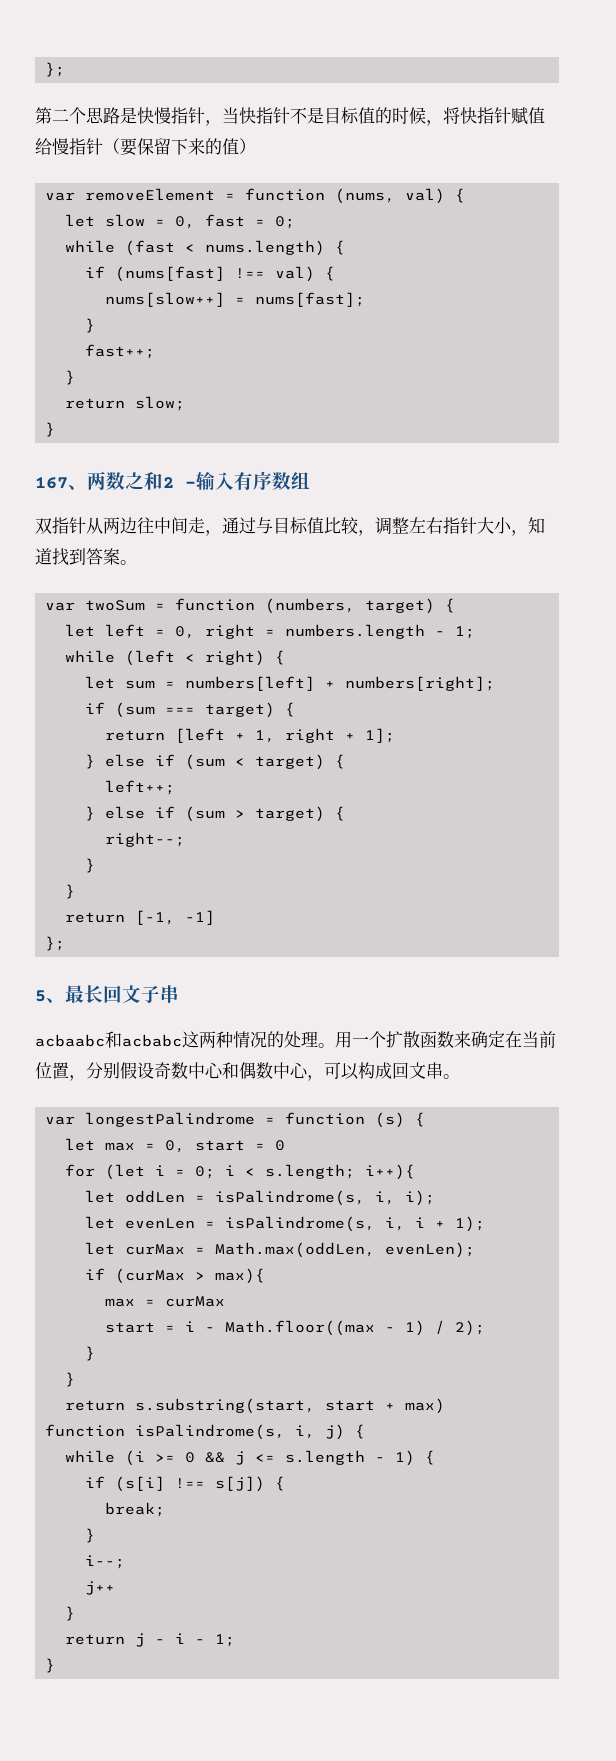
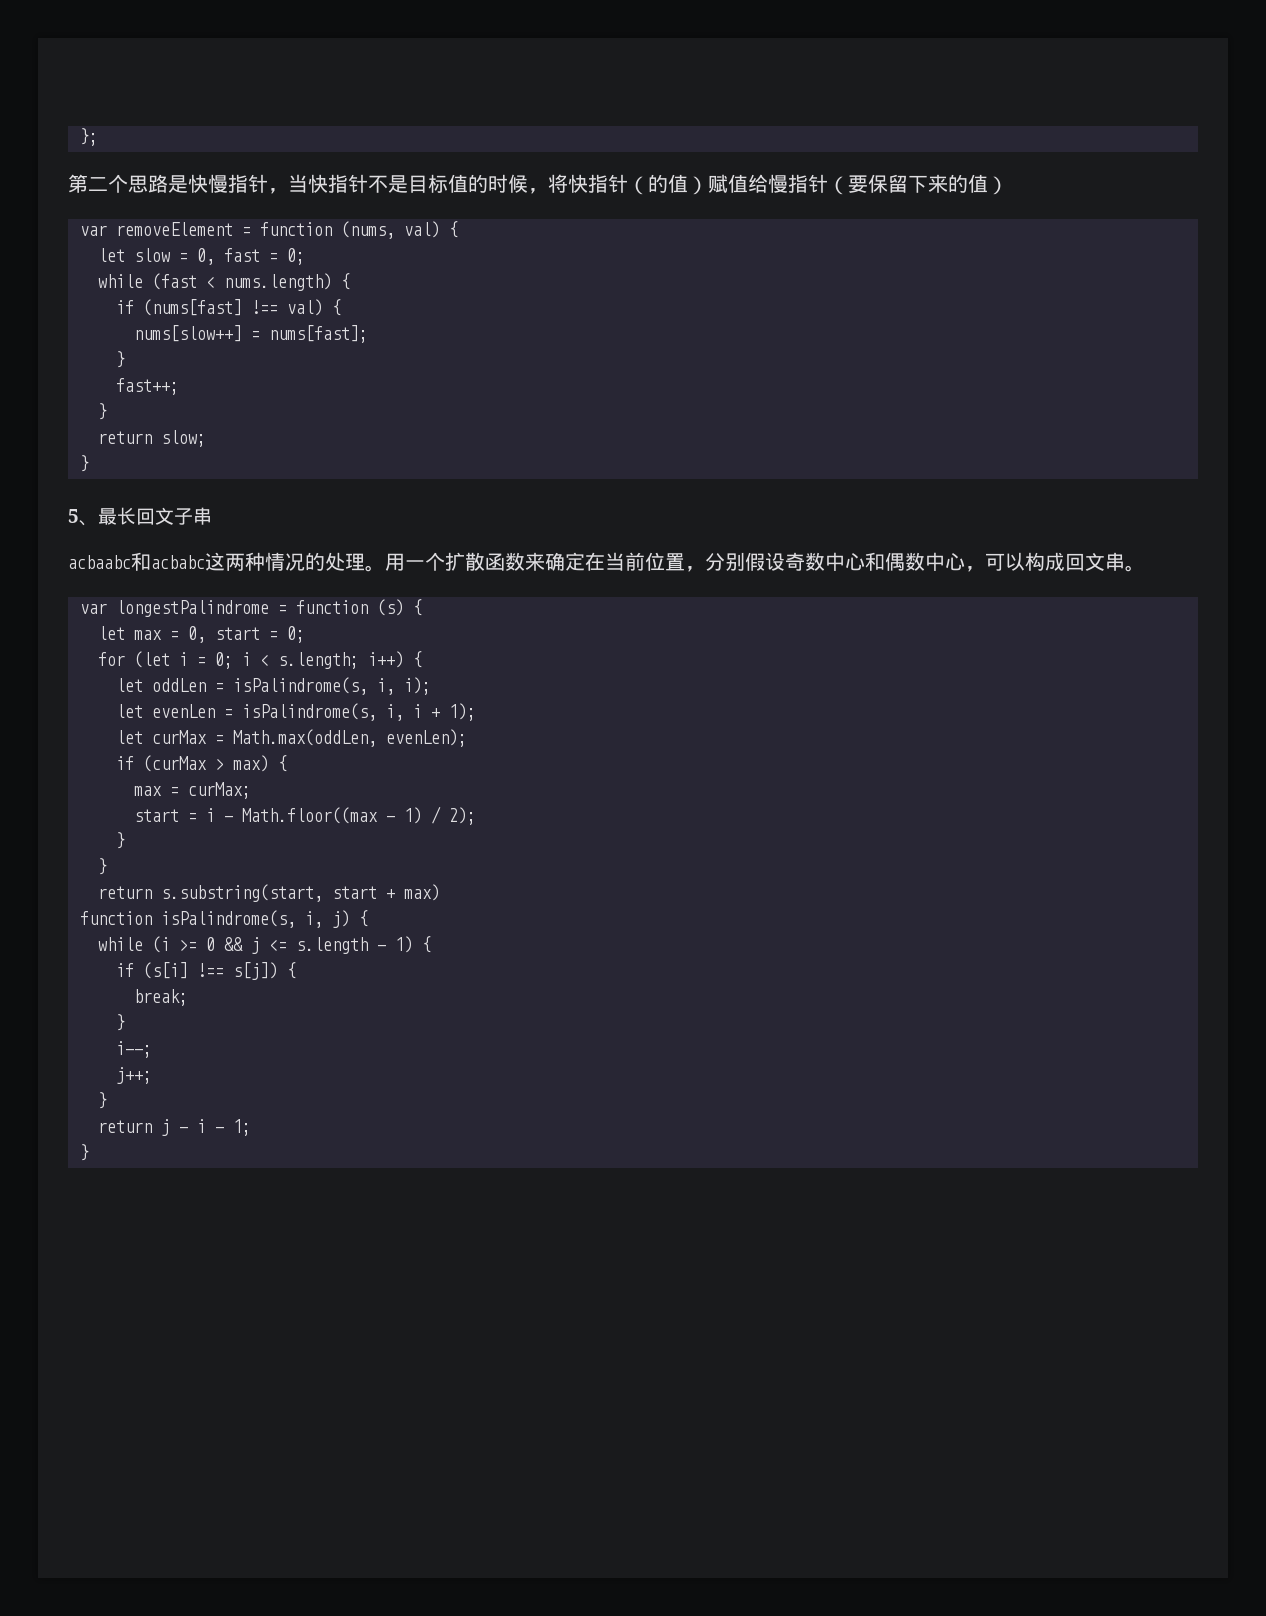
(511, 115) none -> [628,174,708,195] （的值）
[35,471,310,490] [35,517,545,536] [35,548,137,566] [45,598,456,614] [65,624,476,639] [65,650,286,666] [85,676,496,691] [85,702,296,718] [105,728,396,743] [85,754,346,770] [105,780,176,795] [85,806,346,822] [105,832,186,847] [85,858,96,873] [65,884,76,899] [65,910,216,925] [45,936,66,951] // 167、两数之和2 -输入有序数组 // 双指针从两边往中间走，通过与目标值比较，调整左右指针大小，知道找到答案。 // var twoSum = function (numbers, target) { // let left = 0, right = numbers.length - 1; // while (left < right) { // let sum = numbers[left] + numbers[right]; // if (sum === target) { // return [left + 1, right + 1]; // } else if (sum < target) { // left++; // } else if (sum > target) { // right--; // } // } // return [-1, -1] // }; -> (89, 463) none
[275,1140,286,1151] 0 -> [287,626,305,643] 0;
[365,1164,416,1180] i++){ -> [368,651,422,668] i++) {
[215,1268,266,1284] [105,1296,226,1307] max){ // max = curMax -> [233,755,287,772] [134,782,251,799] max) { // max = curMax;
[85,1581,116,1595] j++ -> [116,1067,152,1084] j++;

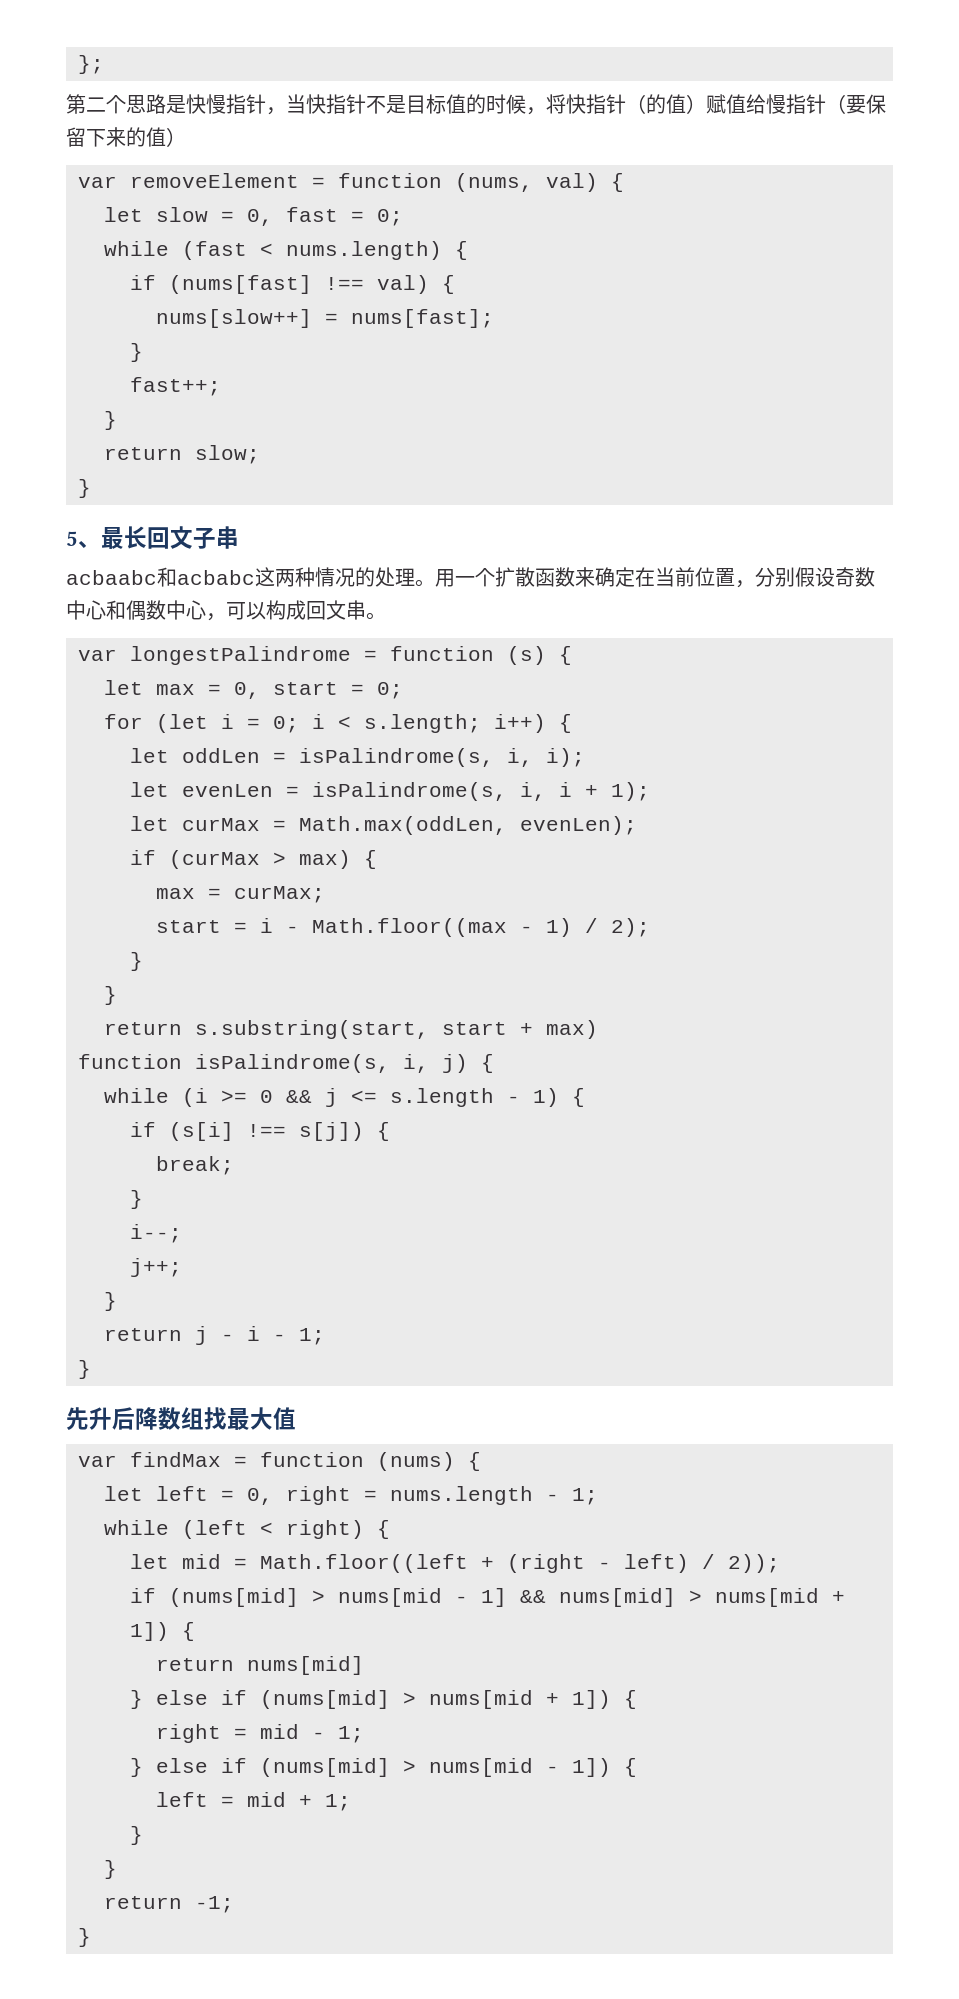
(89, 1152) none -> [66,1407,296,1430] [78,1452,481,1471] [104,1486,598,1505] [104,1520,390,1539] [130,1554,780,1573] [130,1588,845,1607] [130,1622,195,1641] [156,1656,364,1675] [130,1690,637,1709] [156,1724,364,1743] [130,1758,637,1777] [156,1792,351,1811] [130,1826,143,1845] [104,1860,117,1879] [104,1896,234,1913] [78,1928,91,1947] // 先升后降数组找最大值 // var findMax = function (nums) { // let left = 0, right = nums.length - 1; // while (left < right) { // let mid = Math.floor((left + (right - left) / 2)); // if (nums[mid] > nums[mid - 1] && nums[mid] > nums[mid + 1]) { // return nums[mid] // } else if (nums[mid] > nums[mid + 1]) { // right = mid - 1; // } else if (nums[mid] > nums[mid - 1]) { // left = mid + 1; // } // } // return -1; // }

